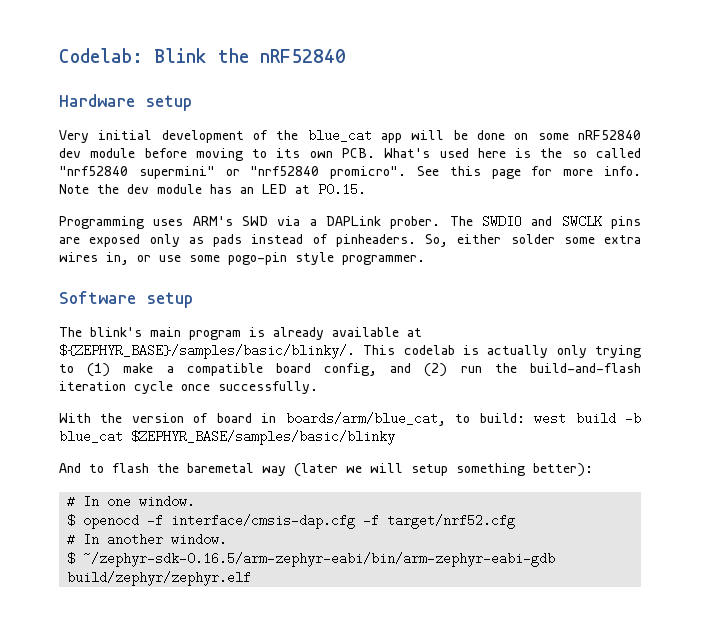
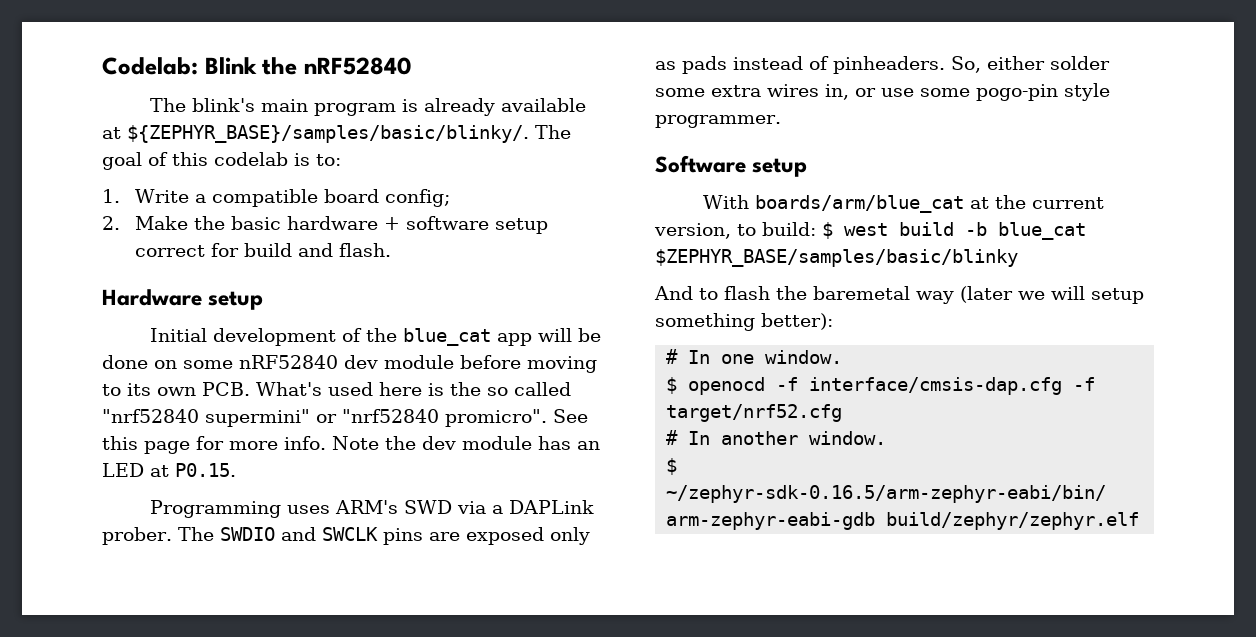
(346, 56) none -> [149,98,586,116] [102,125,571,143] [102,152,341,170] [102,189,451,207] [102,216,549,234] [135,243,392,257] // The blink's main program is already available at ${ZEPHYR_BASE}/samples/basic/blinky/. The goal of this codelab is to: // 1. Write a compatible board config; // 2. Make the basic hardware + software setup correct for build and flash.
[59,130,153,143] Very initial -> [149,328,207,342] Initial
[59,327,422,340] [59,344,641,359] [59,363,641,377] [59,381,318,394] [59,412,446,426] The blink's main program is already available at ${ZEPHYR_BASE}/samples/basic/blinky/. This codelab is actually only trying to (1) make a compatible board config, and (2) run the build-and-flash iteration cycle once successfully. // With the version of board in boards/arm/blue_cat, -> [702,195,1104,213] [654,223,731,239] With boards/arm/blue_cat at the current version,
(525, 418) none -> [822,222,833,239] $

